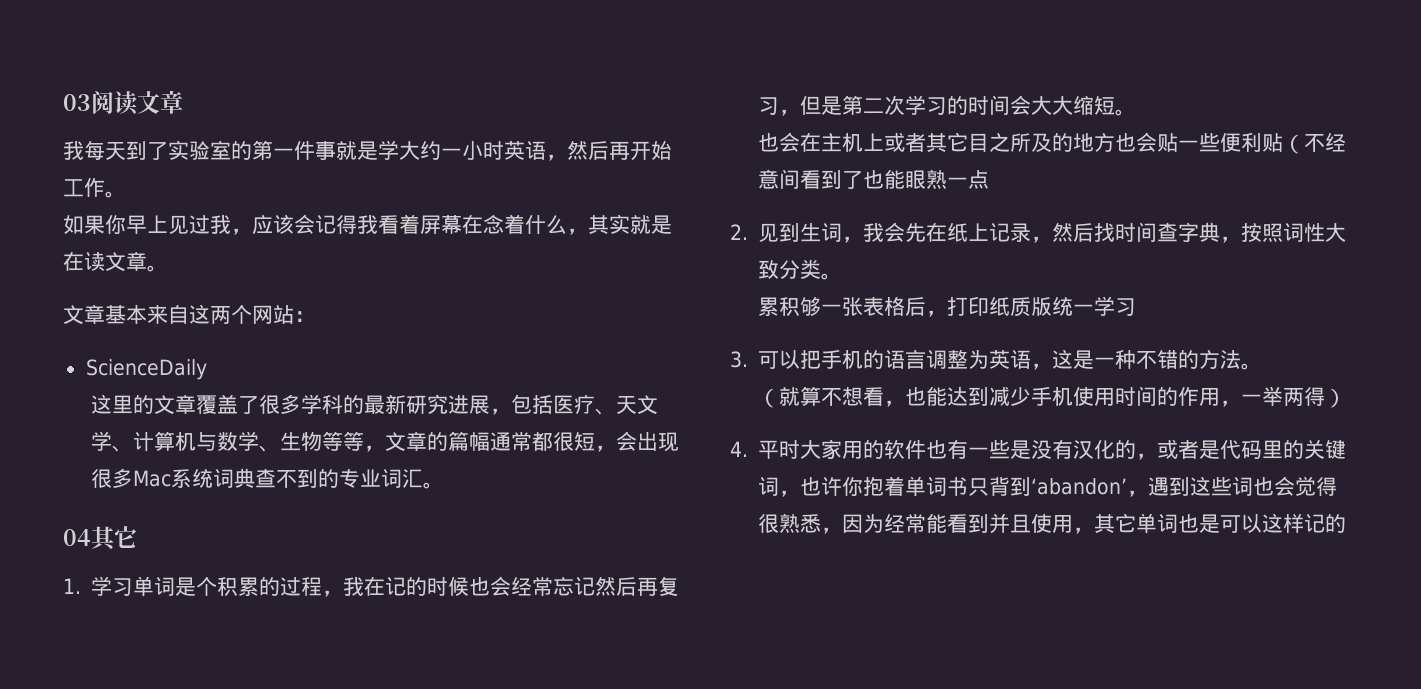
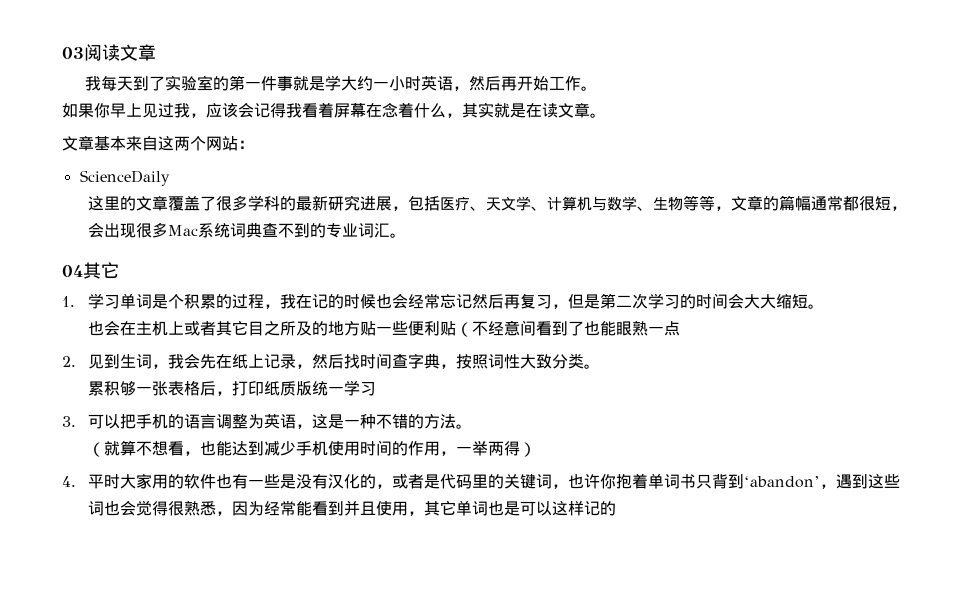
[1115,132,1158,152] 也会 -> (360, 328) none

